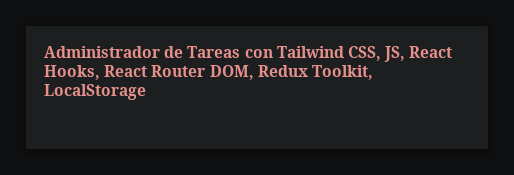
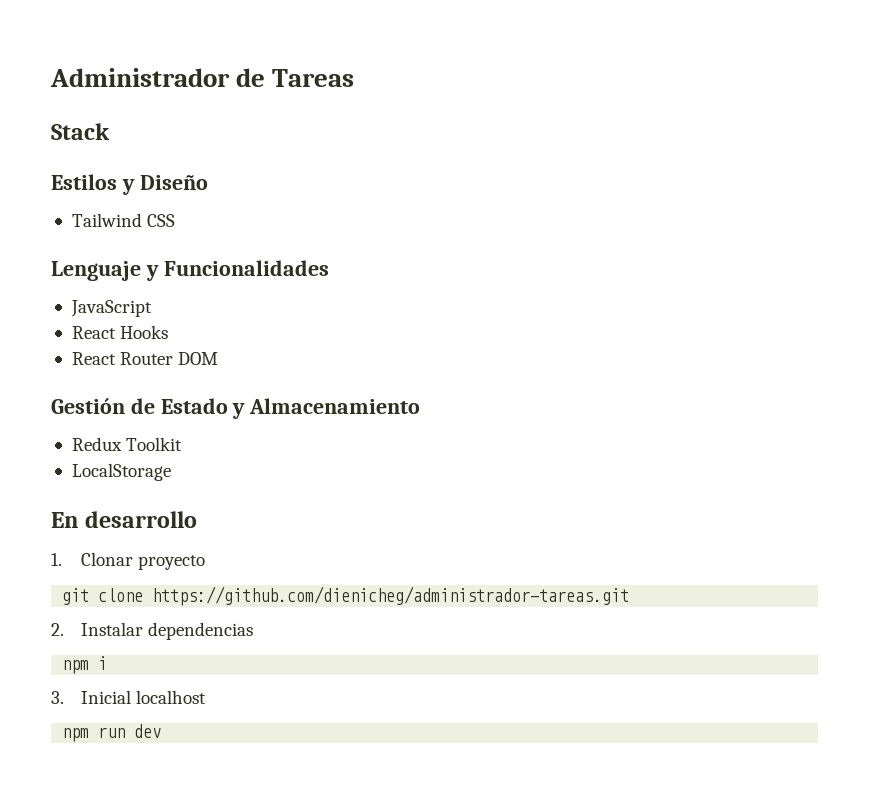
[244,46,453,62] [44,65,373,80] [44,84,146,100] con Tailwind CSS, JS, React Hooks, React Router DOM, Redux Toolkit, LocalStorage -> [51,123,110,140] [51,174,208,195] [71,213,176,227] [51,260,329,281] [70,300,152,317] [71,325,169,339] [71,352,219,365] [51,398,421,419] [71,437,183,451] [71,463,171,481] [51,511,198,528] [51,552,206,570] [62,586,630,606] [51,622,254,640] [62,656,108,674] [51,690,207,704] [62,724,162,742] // Stack // Estilos y Diseño // Tailwind CSS // Lenguaje y Funcionalidades // JavaScript // React Hooks // React Router DOM // Gestión de Estado y Almacenamiento // Redux Toolkit // LocalStorage // En desarrollo // 1. Clonar proyecto // git clone https://github.com/dienicheg/administrador-tareas.git // 2. Instalar dependencias // npm i // 3. Inicial localhost // npm run dev

